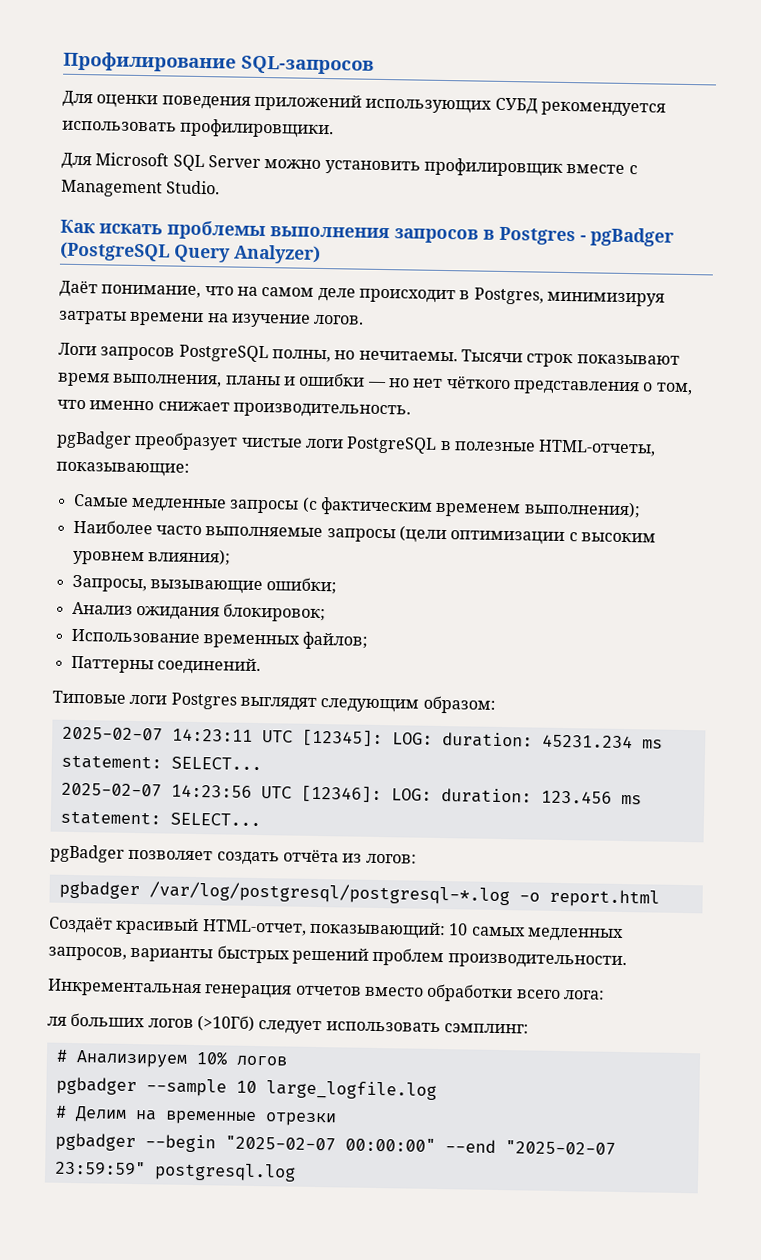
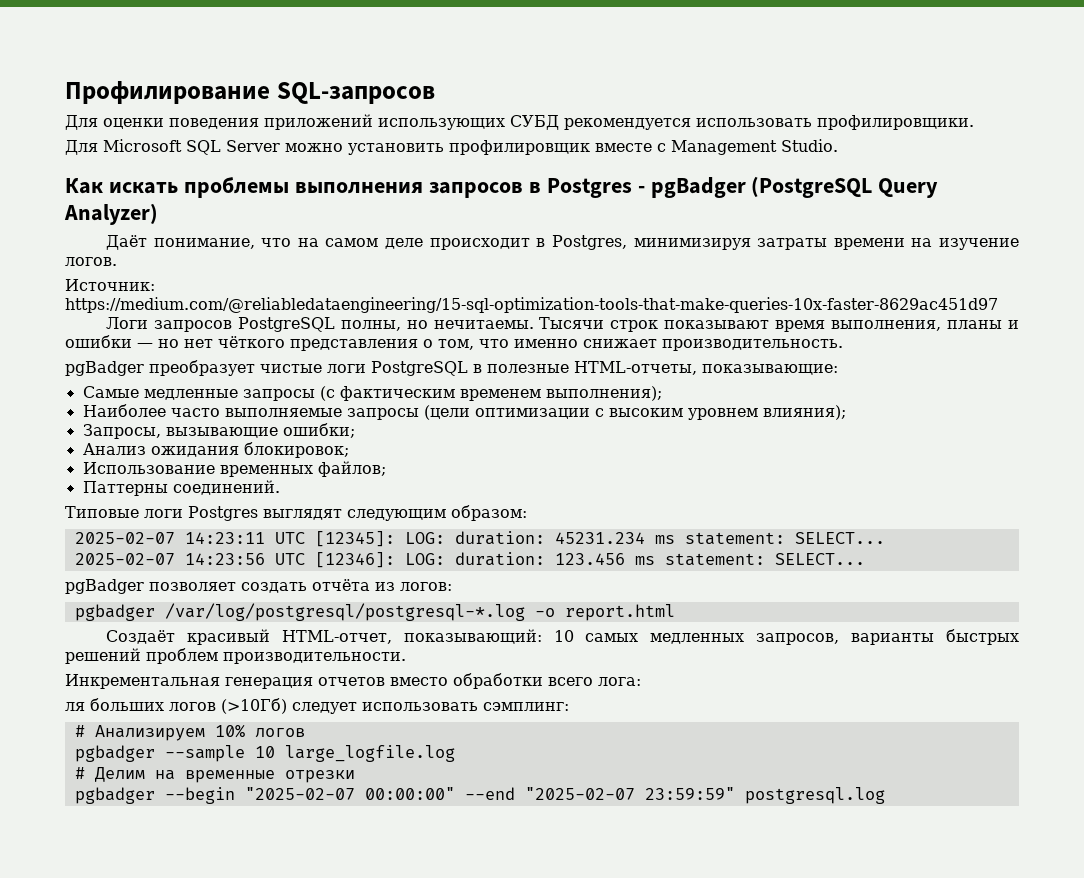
(365, 319) none -> [65,279,155,291] [65,297,998,313] // Источник: https://medium.com/@reliabledataengineering/15-sql-optimization-tools-that-make-queries-10x-faster-8629ac451d97

